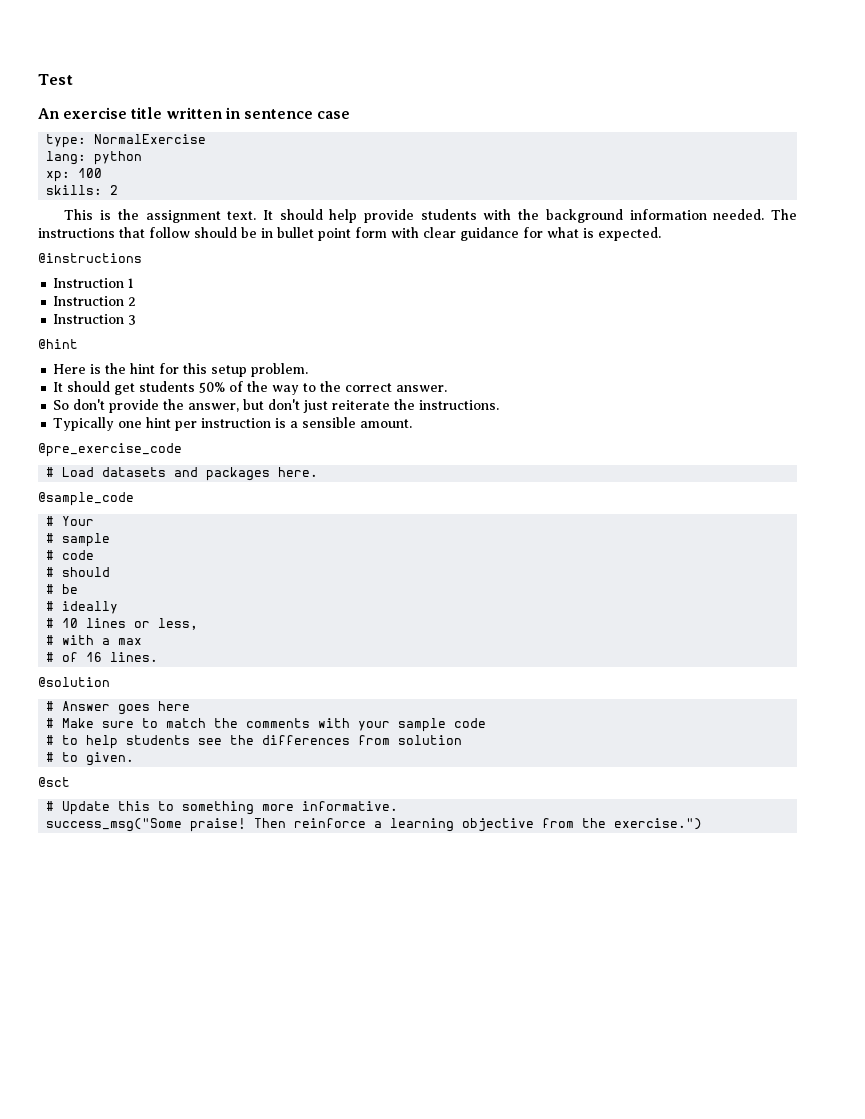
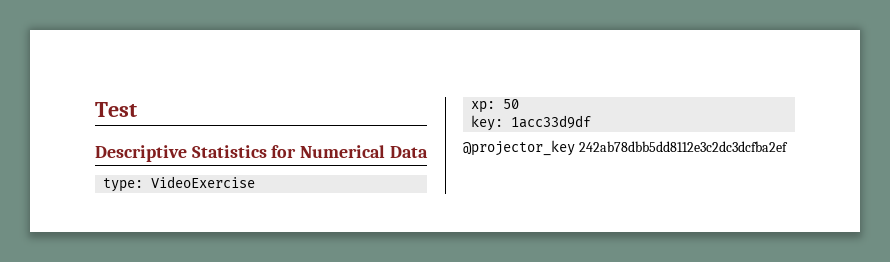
[38,107,351,119] [46,134,207,148] [46,151,143,165] [46,168,103,182] [46,185,119,195] [64,209,797,223] [38,227,661,241] [38,253,142,263] [53,278,135,288] [53,296,137,306] [53,314,137,325] [38,339,78,349] [53,363,309,377] [53,381,448,395] [53,399,500,413] [53,417,413,431] [38,443,182,457] [46,467,319,481] [38,492,134,506] [46,516,95,526] [46,533,111,547] [46,550,95,560] [46,567,111,577] [46,584,79,594] [46,601,119,614] [46,618,199,630] [46,635,143,645] [46,652,159,662] [38,677,110,687] [46,701,191,715] [46,718,487,732] [46,735,463,749] [46,752,135,766] [38,777,70,787] [46,801,399,815] [46,818,703,832] An exercise title written in sentence case // type: NormalExercise // lang: python // xp: 100 // skills: 2 // This is the assignment text. It should help provide students with the background information needed. The instructions that follow should be in bullet point form with clear guidance for what is expected. // @instructions // Instruction 1 // Instruction 2 // Instruction 3 // @hint // Here is the hint for this setup problem. // It should get students 50% of the way to the correct answer. // So don't provide the answer, but don't just reiterate the instructions. // Typically one hint per instruction is a sensible amount. // @pre_exercise_code // # Load datasets and packages here. // @sample_code // # Your // # sample // # code // # should // # be // # ideally // # 10 lines or less, // # with a max // # of 16 lines. // @solution // # Answer goes here // # Make sure to match the comments with your sample code // # to help students see the differences from solution // # to given. // @sct // # Update this to something more informative. // success_msg("Some praise! Then reinforce a learning objective from the exercise.") -> [95,145,428,162] [103,176,256,192] [471,99,520,113] [471,115,592,131] [463,140,788,156] Descriptive Statistics for Numerical Data // type: VideoExercise // xp: 50 // key: 1acc33d9df // @projector_key 242ab78dbb5dd8112e3c2dc3dcfba2ef

